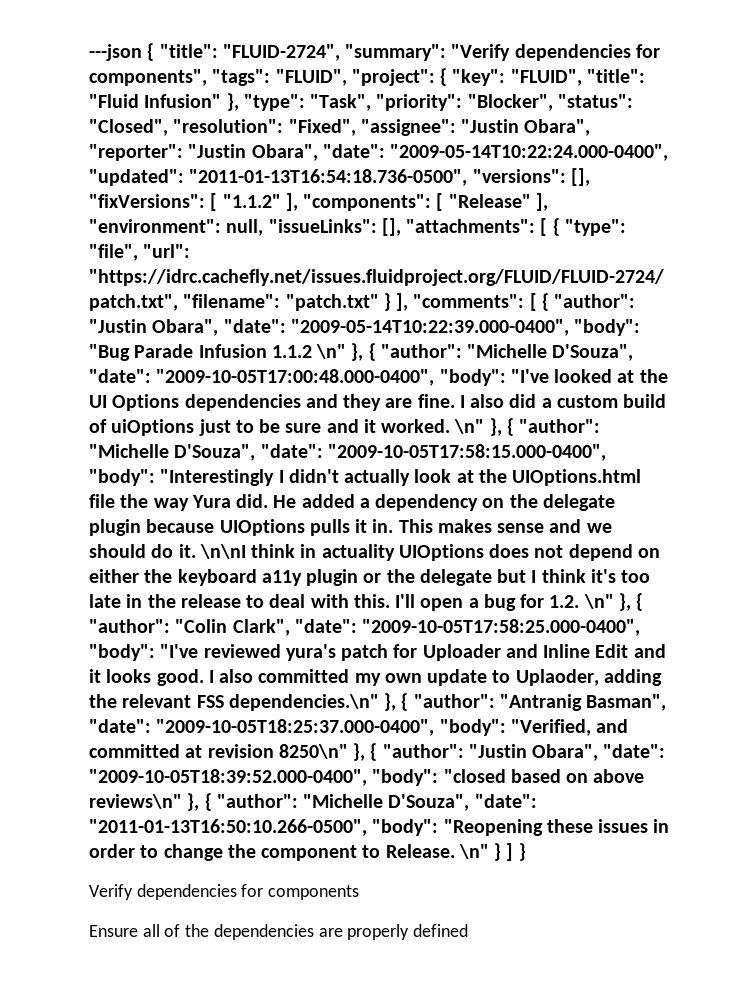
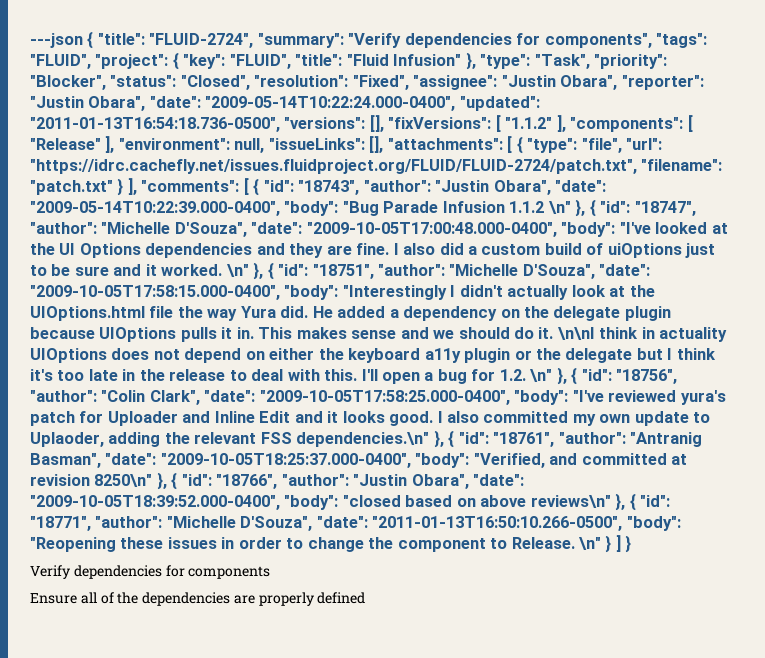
(549, 302) none -> [263,180,360,195] "id": "18743",
(376, 352) none -> [600,201,696,216] "id": "18747",
(514, 427) none -> [278,264,374,279] "id": "18751",
(644, 602) none -> [581,369,678,384] "id": "18756",
(409, 702) none -> [458,432,555,447] "id": "18761",
(378, 752) none -> [181,474,278,489] "id": "18766",
(212, 802) none -> [640,495,671,507] [30,516,91,531] "id": "18771",

